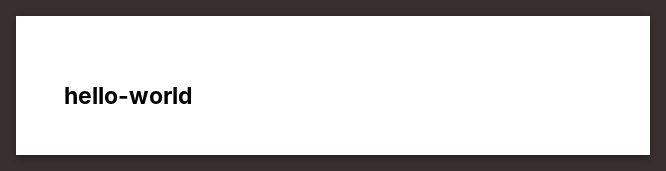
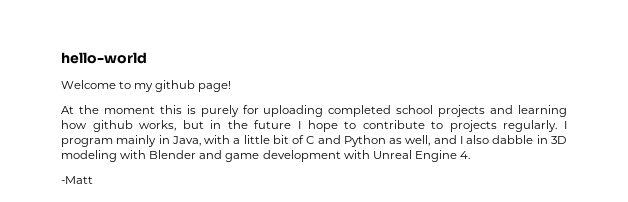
(193, 95) none -> [61,80,232,92] [61,105,567,117] [61,120,567,132] [61,135,567,147] [61,150,470,162] [61,176,93,184] // Welcome to my github page! // At the moment this is purely for uploading completed school projects and learning how github works, but in the future I hope to contribute to projects regularly. I program mainly in Java, with a little bit of C and Python as well, and I also dabble in 3D modeling with Blender and game development with Unreal Engine 4. // -Matt

